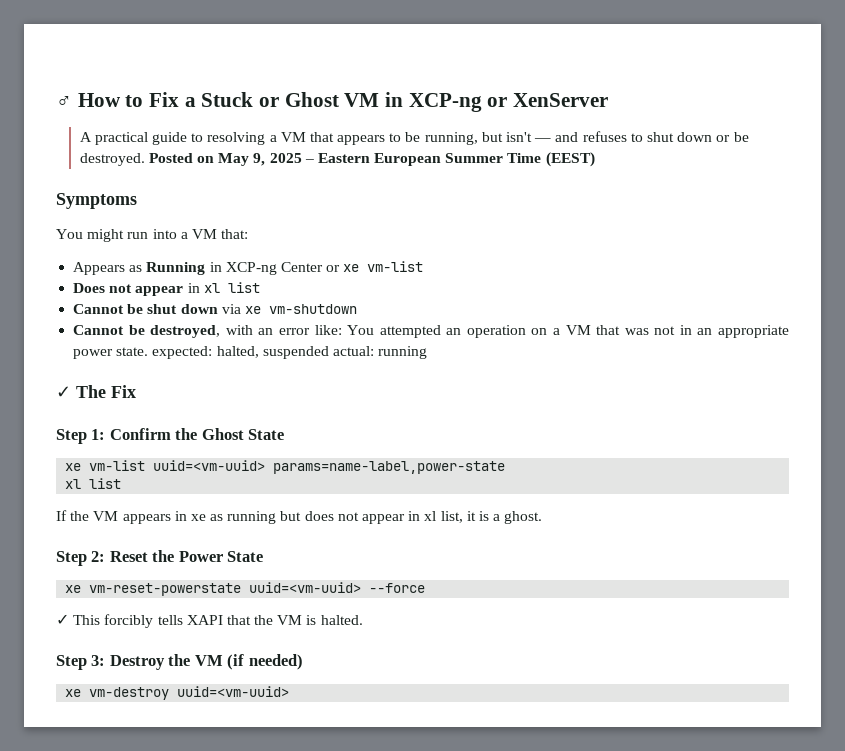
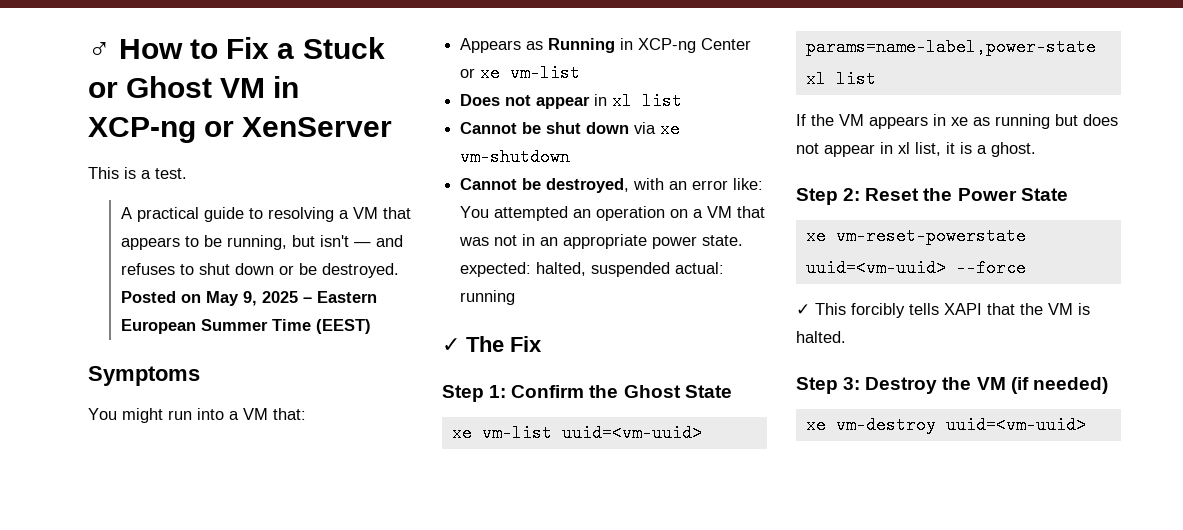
(609, 100) none -> [88,167,187,179] // This is a test.

